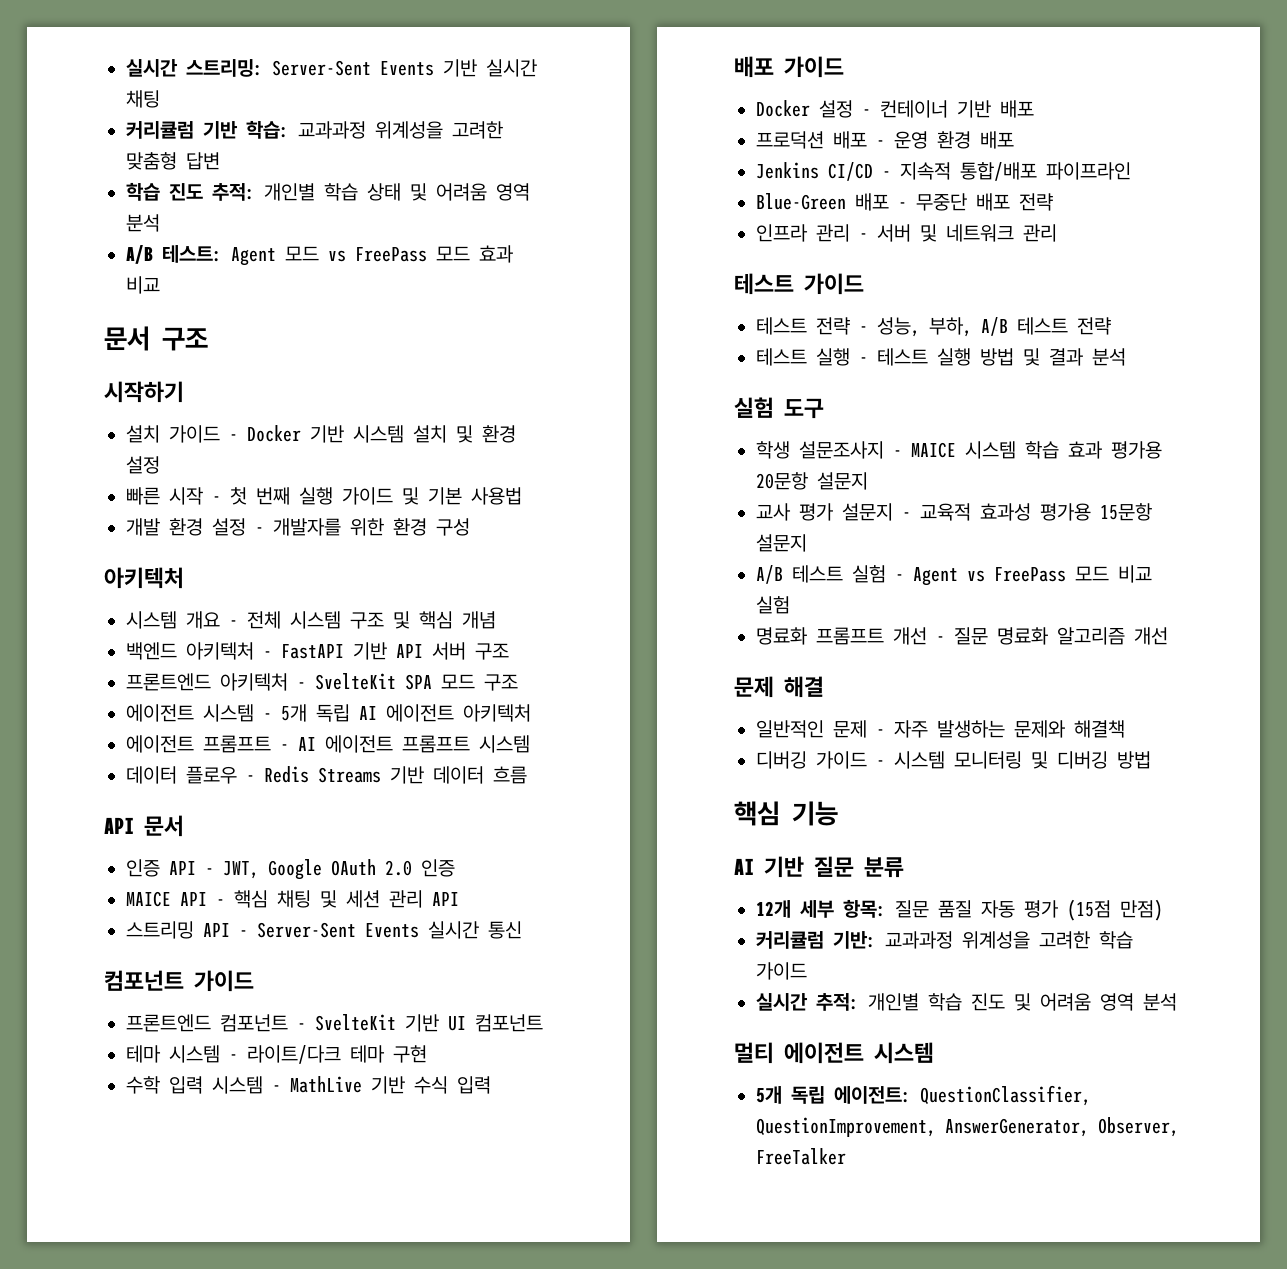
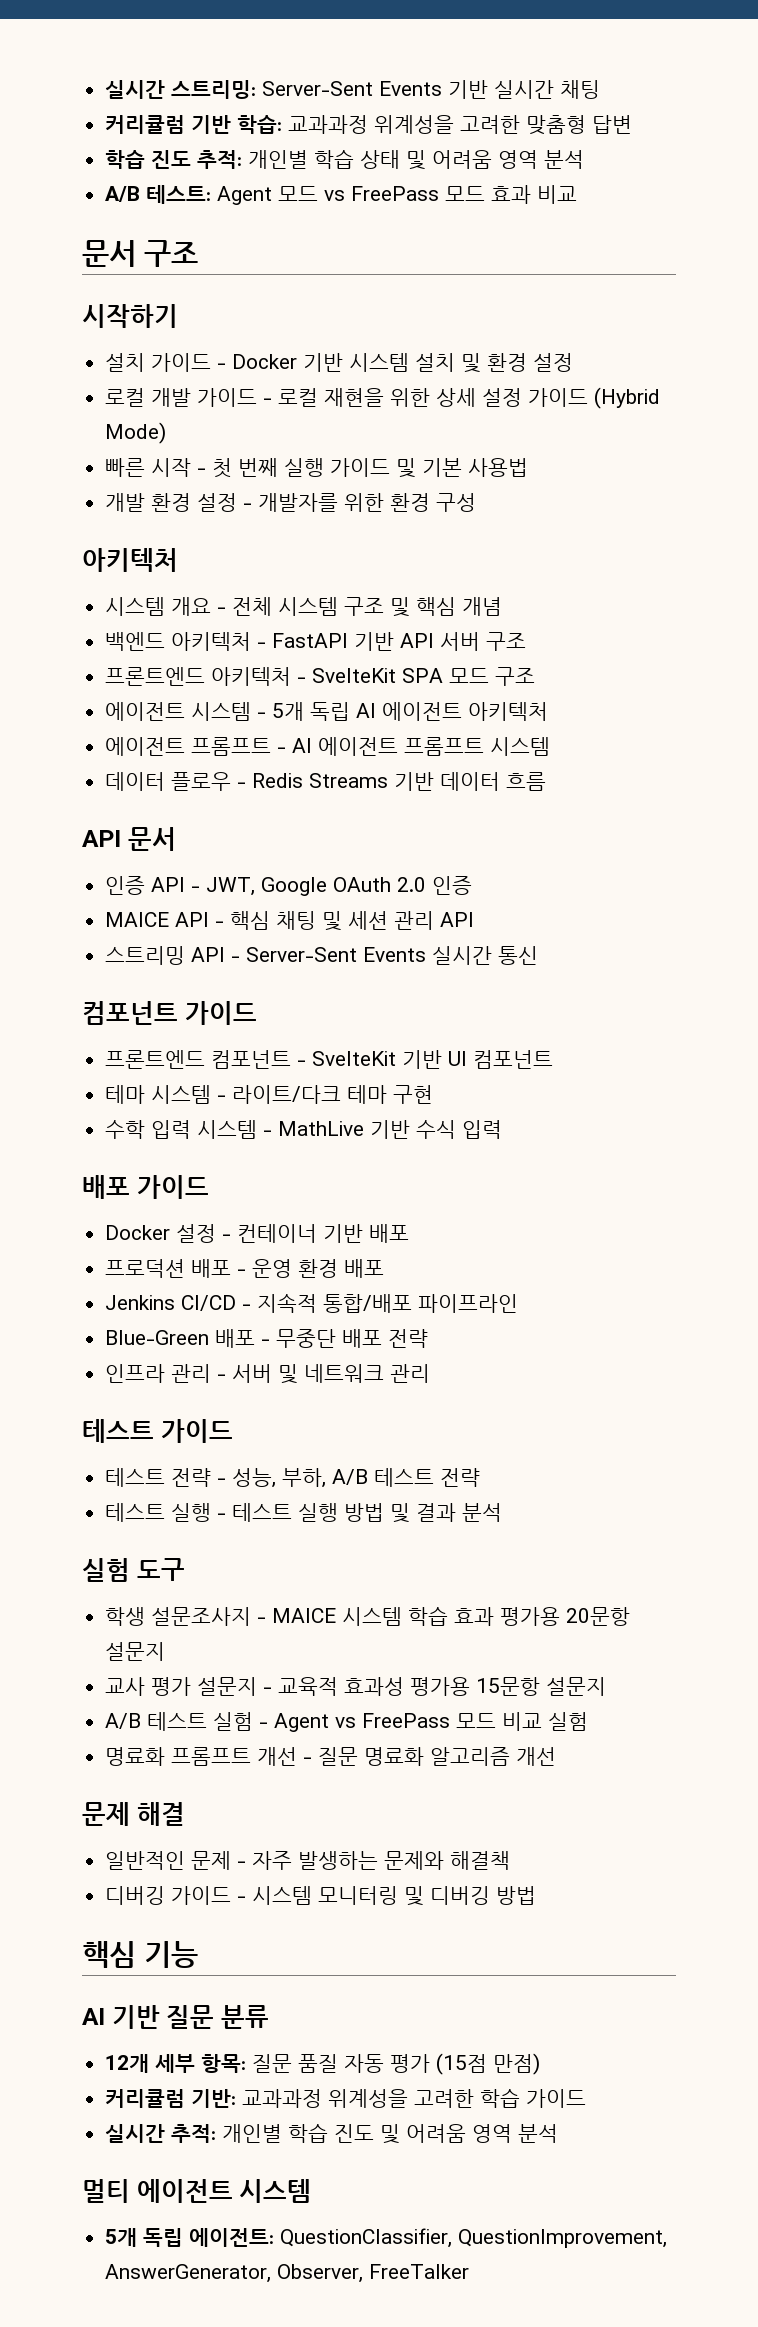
(160, 465) none -> [105,387,661,409] [105,422,167,444] // 로컬 개발 가이드 - 로컬 재현을 위한 상세 설정 가이드 (Hybrid Mode)

